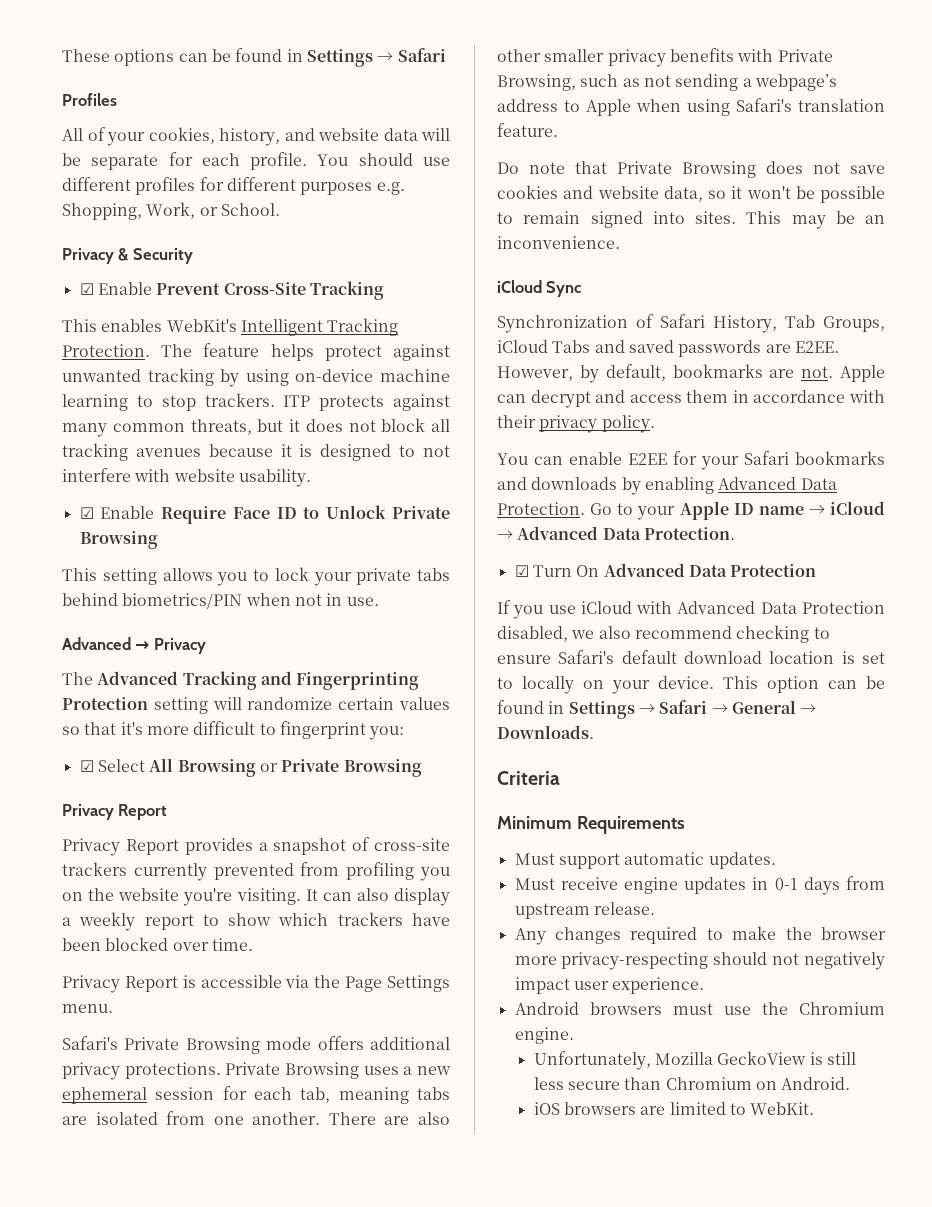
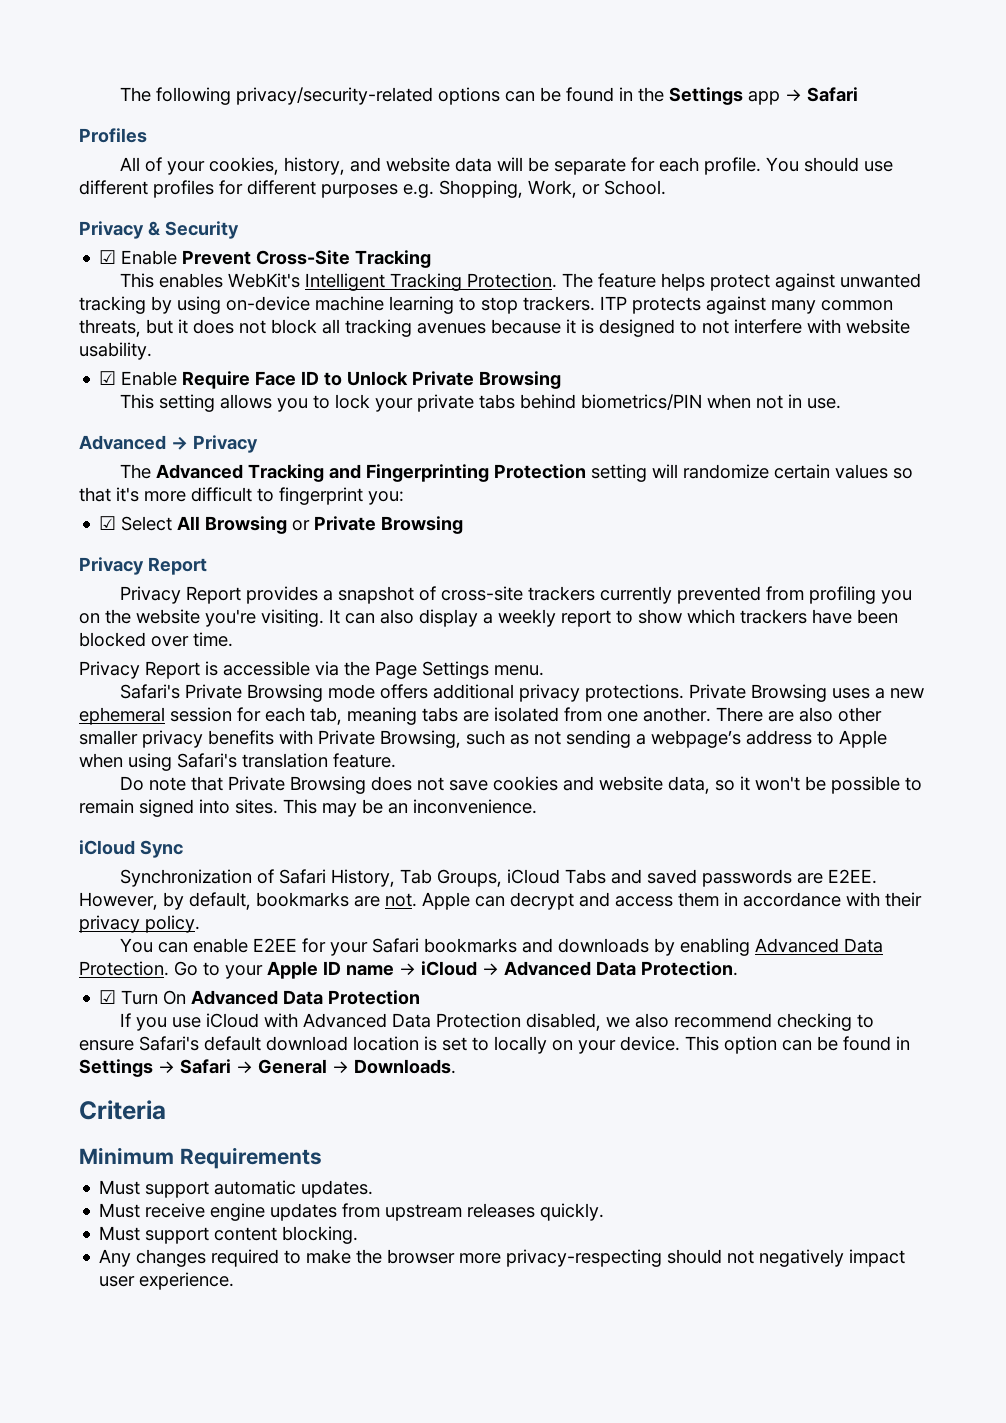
[62,49,110,62] These -> [119,87,433,105] The following privacy/security-related
[306,49,373,67] Settings -> [637,87,780,105] the Settings app
[752,876,885,895] [514,902,655,919] in 0-1 days from upstream release. -> [342,1203,605,1221] [99,1226,359,1244] from upstream releases quickly. // Must support content blocking.
[514,1002,885,1015] [514,1027,574,1044] [533,1051,856,1070] [533,1077,851,1090] [533,1102,815,1115] // Android browsers must use the Chromium engine. // Unfortunately, Mozilla GeckoView is still less secure than Chromium on Android. // iOS browsers are limited to WebKit. -> (235, 1281) none

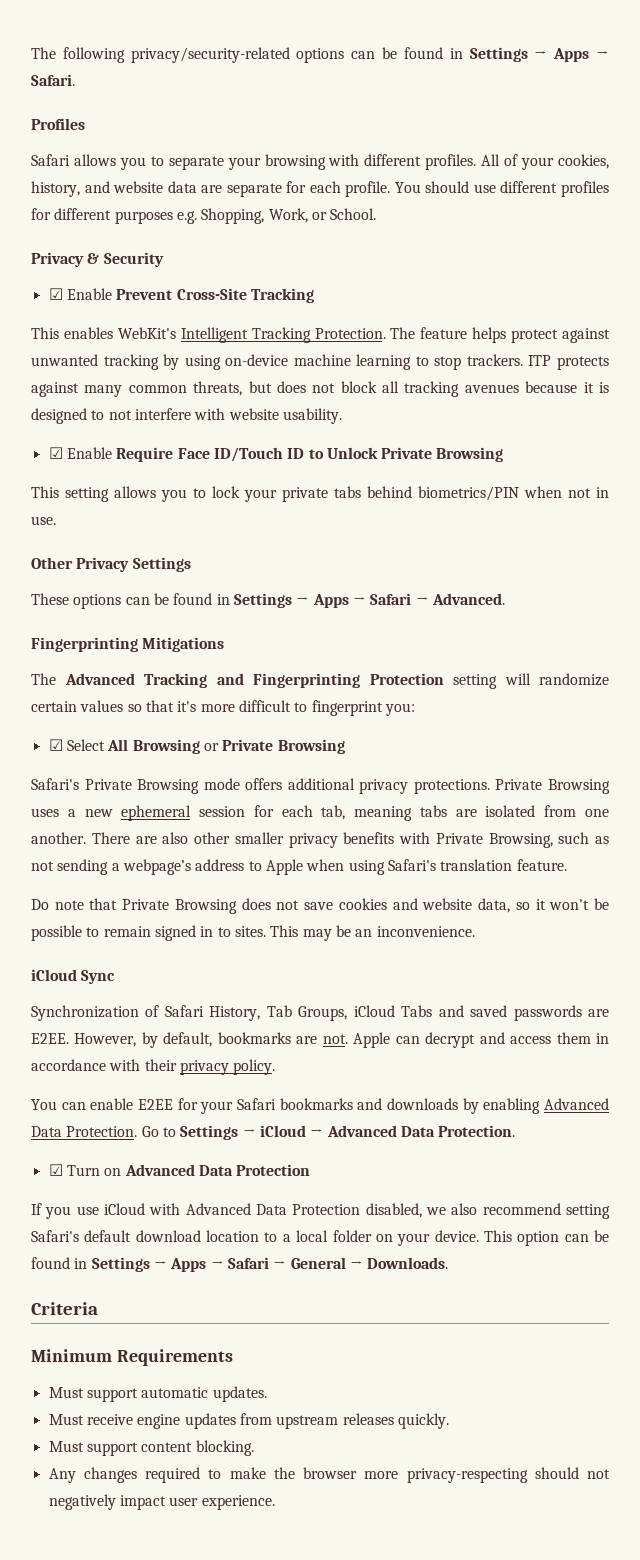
[637,87,858,105] [79,128,147,143] the Settings app → Safari // Profiles // -> [469,47,609,62] [31,74,75,86] [31,118,85,130] [31,154,477,170] Settings → Apps → Safari. // Profiles // Safari allows you to separate your browsing with different profiles.
[496,157,549,172] will be -> [201,185,223,193] are
[178,319,188,334] it -> (272, 387) none
(297, 378) none -> [213,447,283,462] ID/Touch
[79,435,258,453] Advanced → Privacy -> [31,557,191,572] [31,593,505,609] [31,637,225,652] Other Privacy Settings // These options can be found in Settings → Apps → Safari → Advanced. // Fingerprinting Mitigations
[79,557,207,575] [119,586,912,604] [79,609,898,627] [79,632,233,647] [79,661,544,679] // Privacy Report // Privacy Report provides a snapshot of cross-site trackers currently prevented from profiling you on the website you're visiting. It can also display a weekly report to show which trackers have been blocked over time. // Privacy Report is accessible via the Page Settings menu. -> (345, 746) none
[199,799,230,814] into -> [200,926,231,937] in to
[225,961,394,979] your Apple ID name -> [180,1125,239,1140] Settings
[163,990,187,1005] On -> [104,1168,122,1176] on
[776,1013,874,1031] [79,1040,134,1051] checking to ensure -> [565,1204,610,1219] setting
[424,1036,547,1054] is set to locally -> [264,1230,372,1242] to a local folder
(175, 1067) none -> [170,1258,224,1272] Apps →

